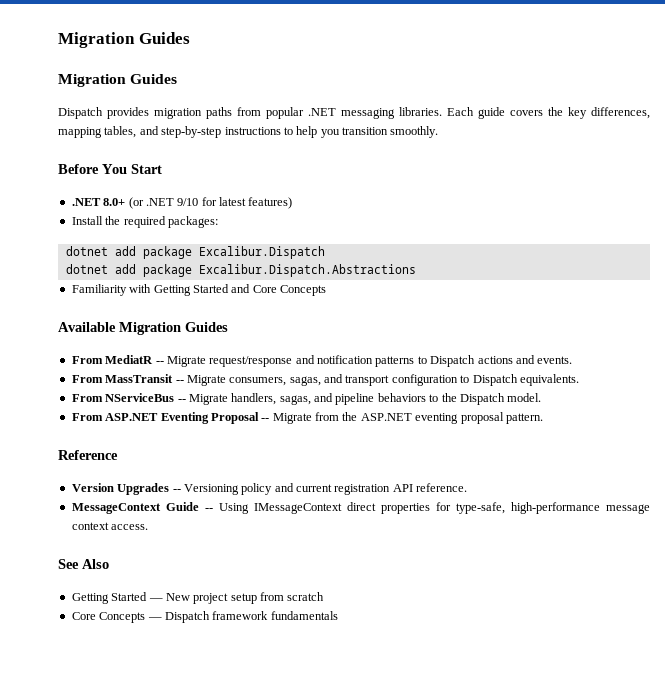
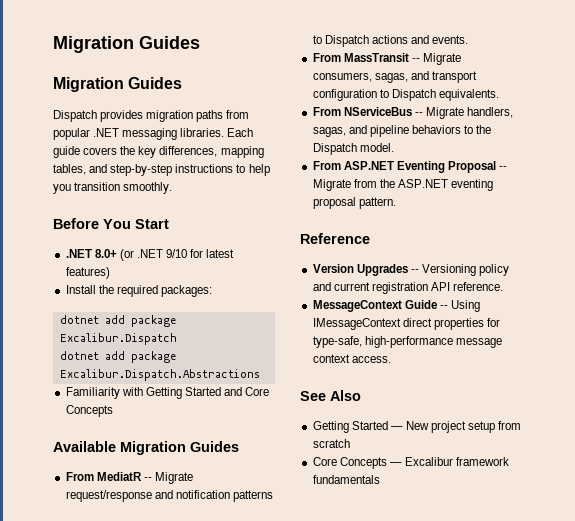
[164,611,210,623] Dispatch -> [404,457,453,466] Excalibur

